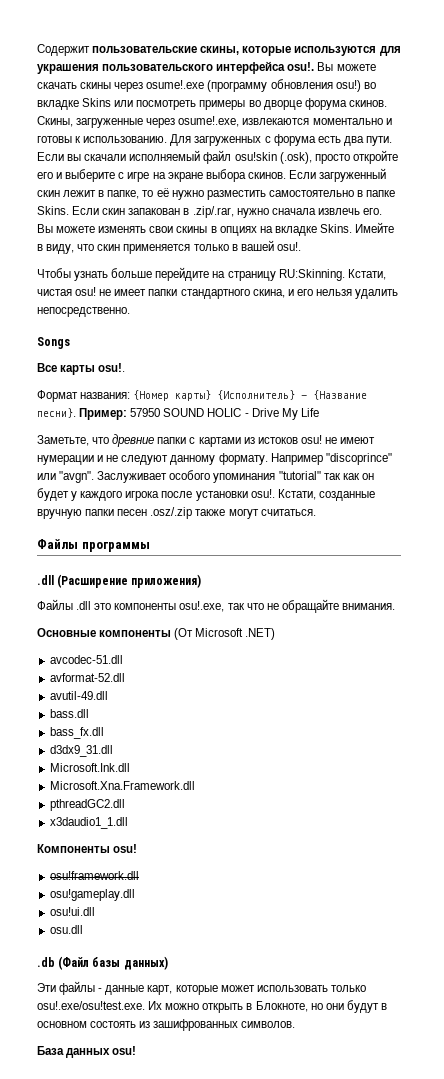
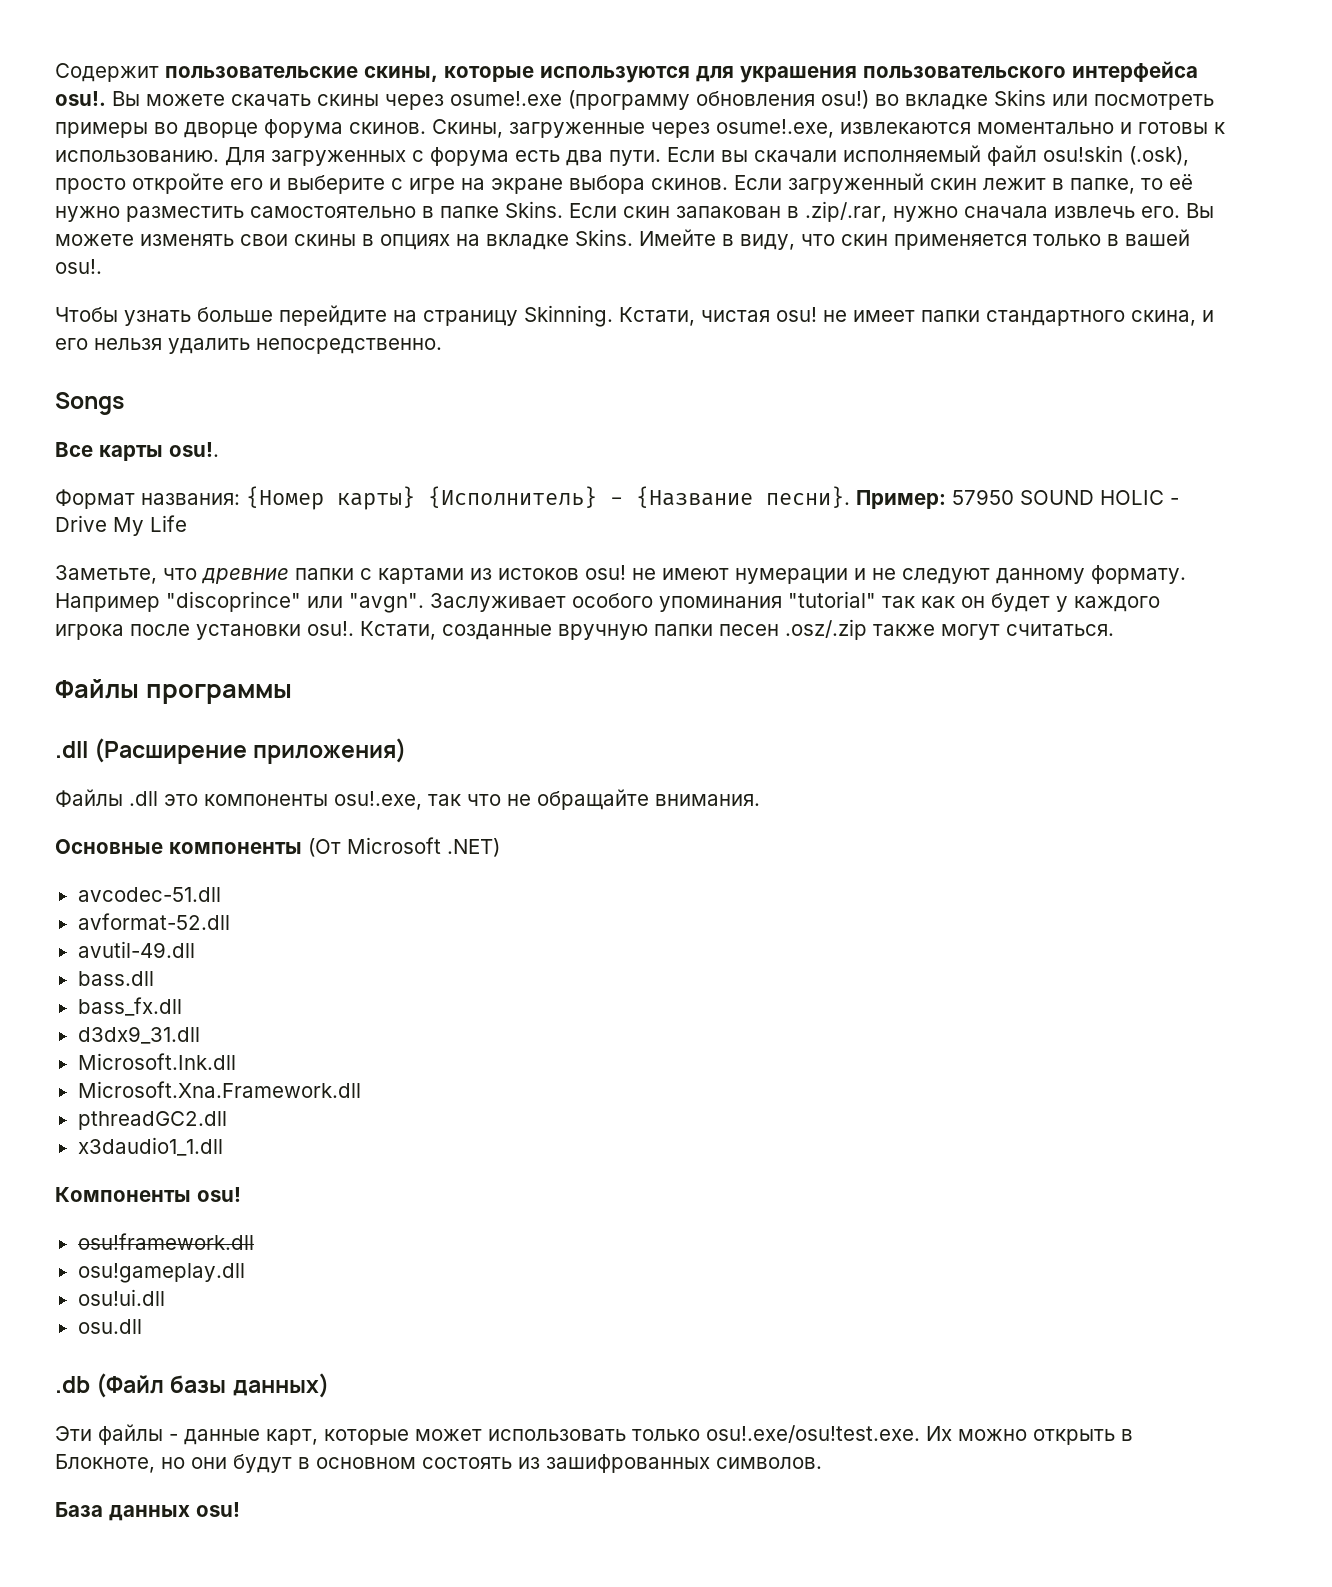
[278,269,345,281] RU:Skinning. -> [524,305,613,327] Skinning.

